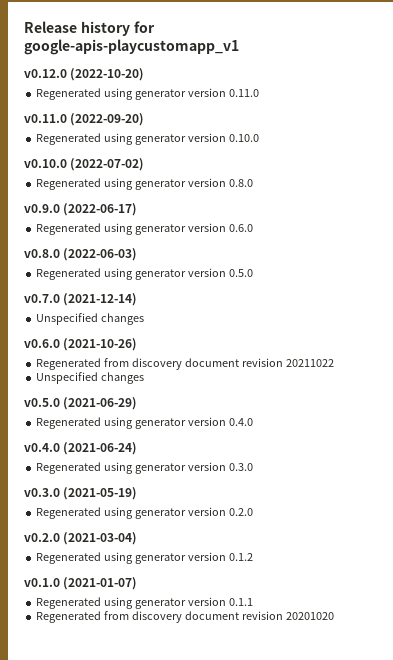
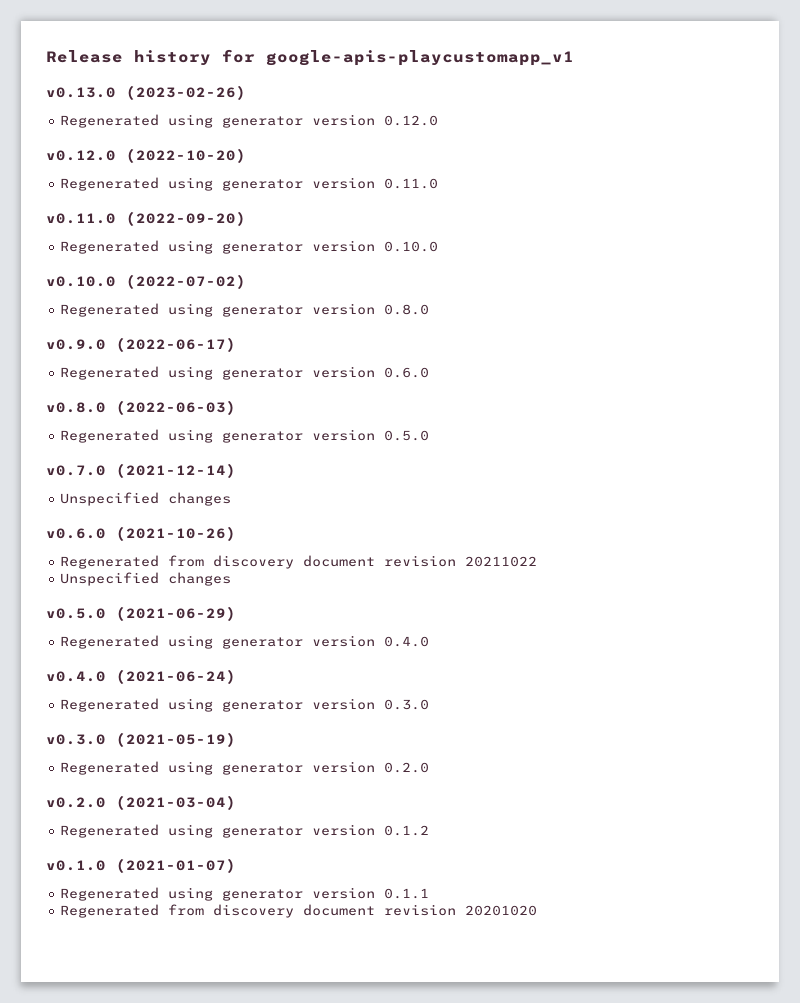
(239, 47) none -> [46,85,246,100] [60,114,439,128] // v0.13.0 (2023-02-26) // Regenerated using generator version 0.12.0

